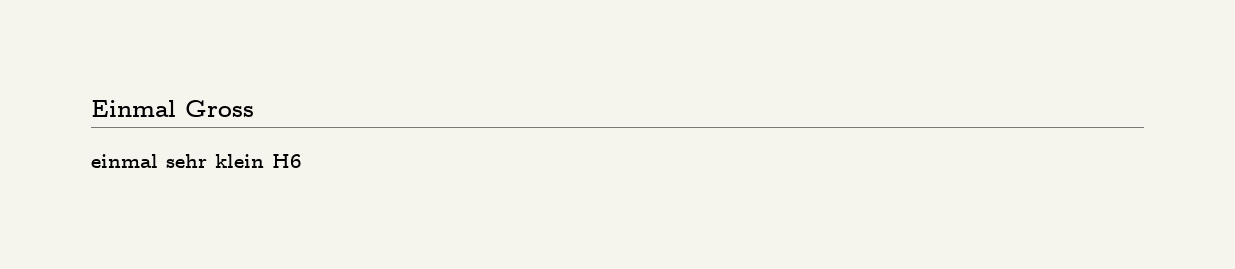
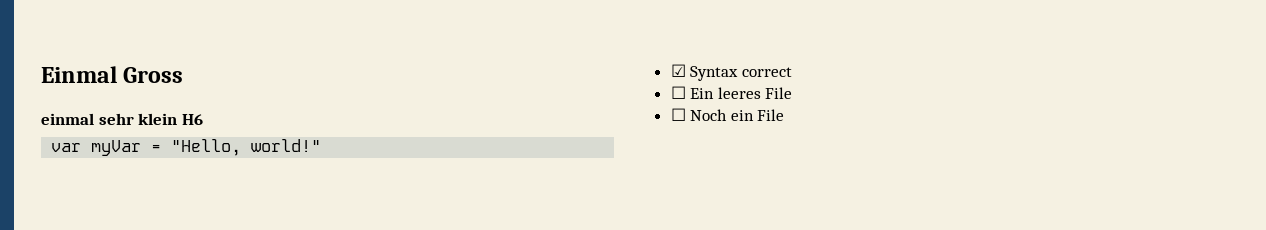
(302, 161) none -> [51,139,322,156] [670,64,792,81] [670,86,793,99] [670,108,785,121] // var myVar = "Hello, world!" // ☑ Syntax correct // ☐ Ein leeres File // ☐ Noch ein File

